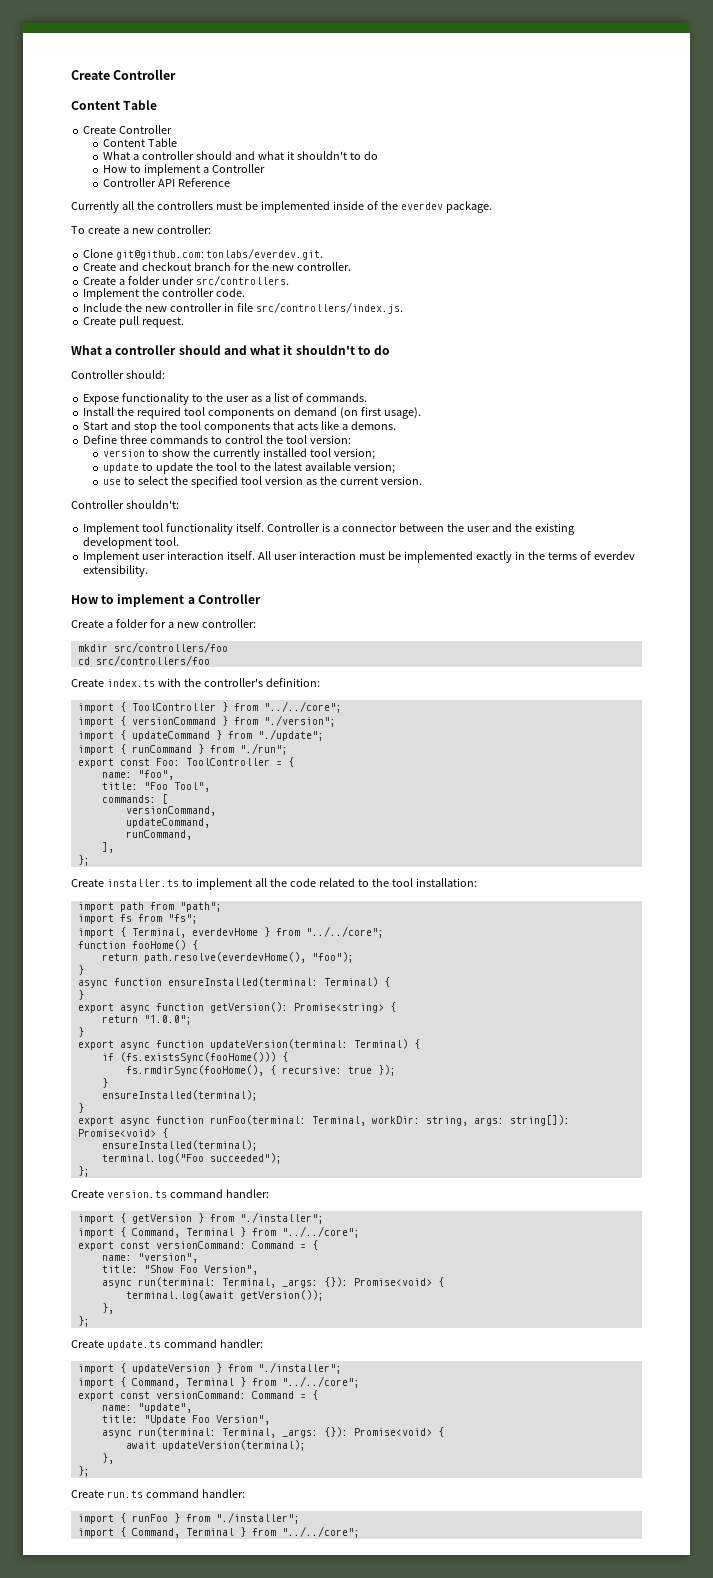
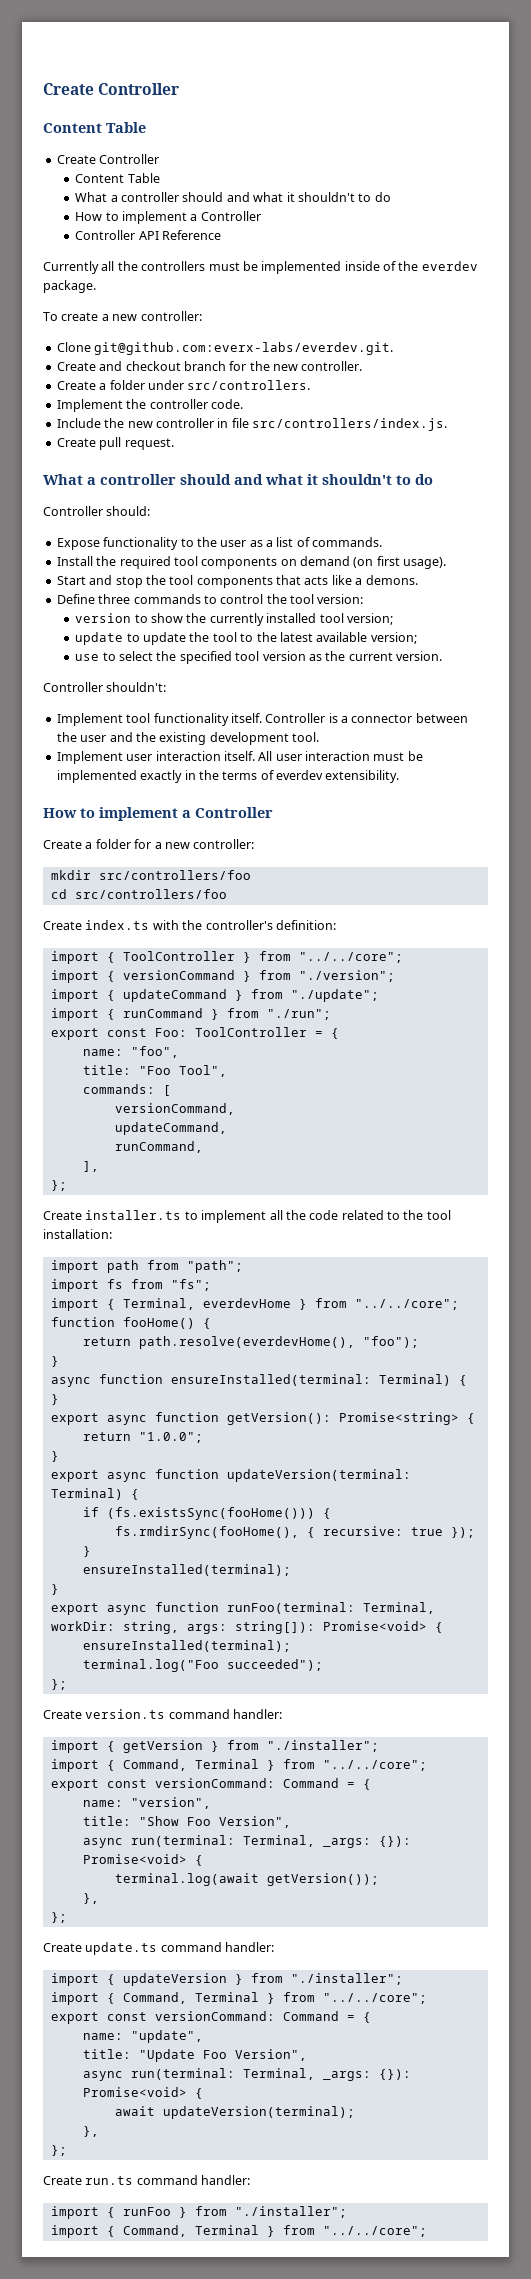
[116,248,324,260] git@github.com:tonlabs/everdev.git. -> [94,342,394,355] git@github.com:everx-labs/everdev.git.

